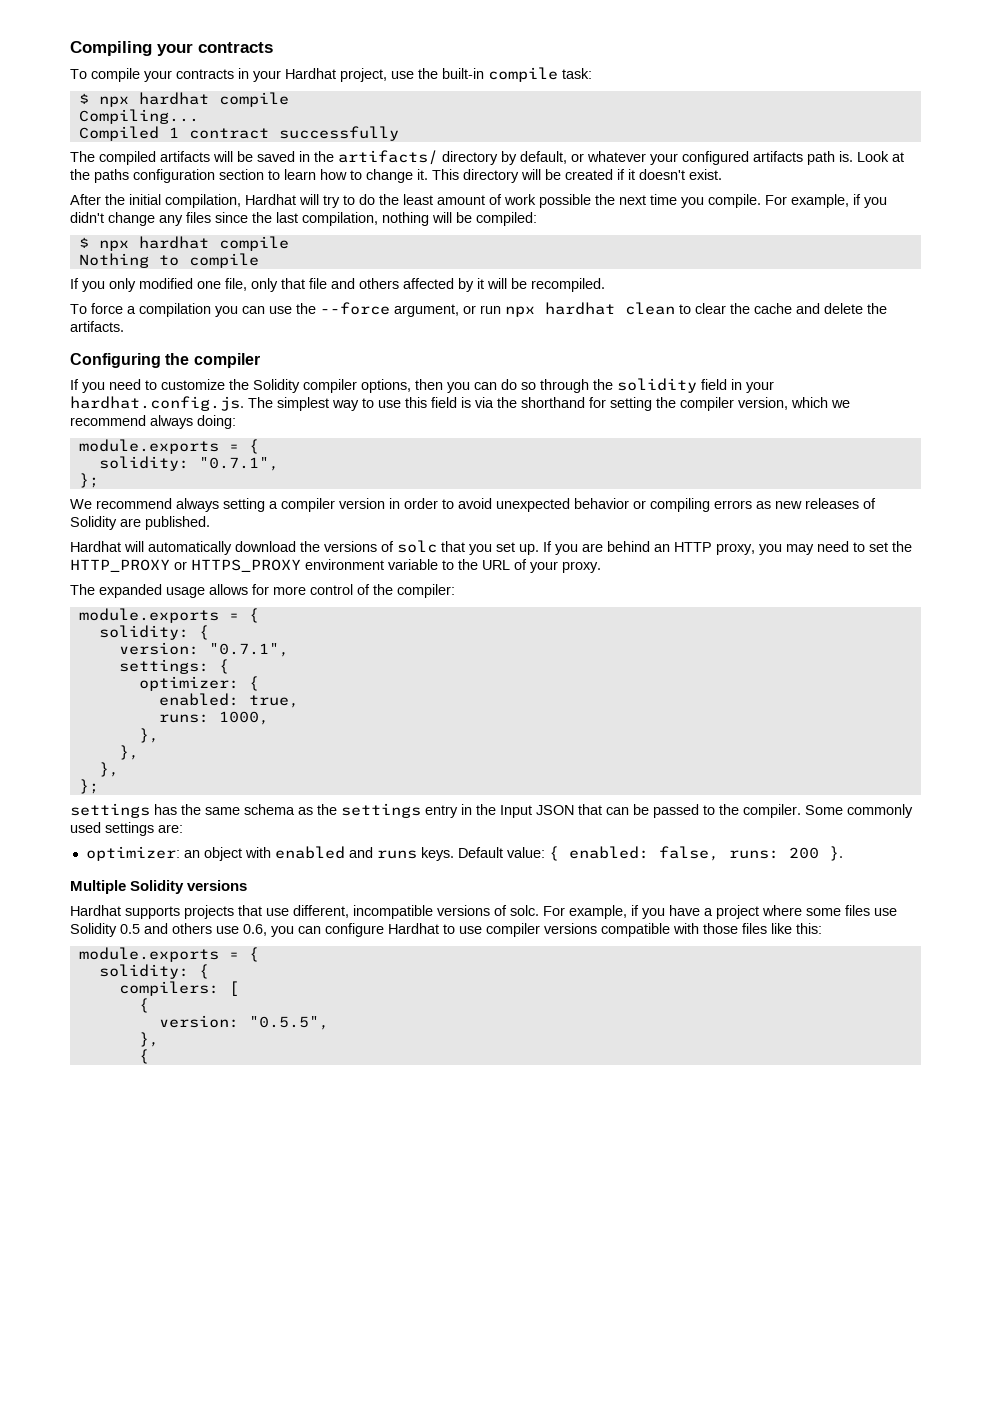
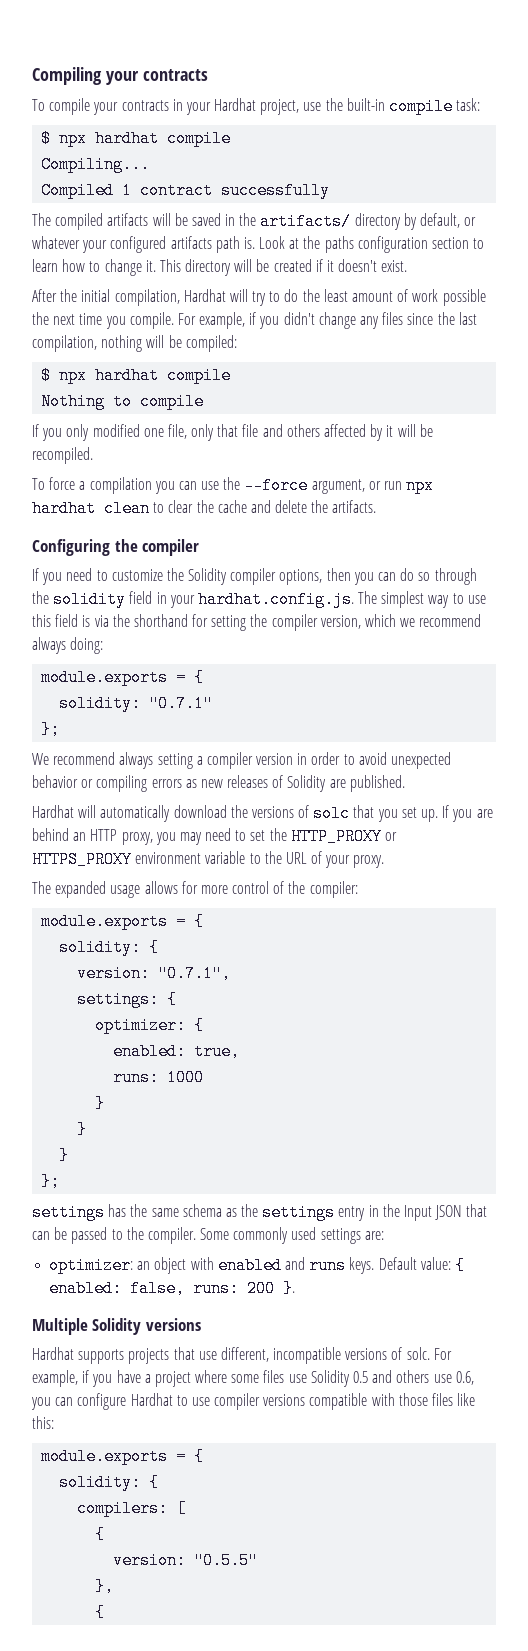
[198,457,279,471] "0.7.1", -> [149,695,214,712] "0.7.1"
[218,711,269,725] [138,728,159,743] [118,745,139,760] [98,762,119,777] 1000, // }, // }, // }, -> [167,1069,205,1086] [95,1095,106,1112] [77,1121,88,1138] [59,1147,70,1164] 1000 // } // } // }
[248,1016,329,1030] "0.5.5", -> [194,1552,259,1569] "0.5.5"

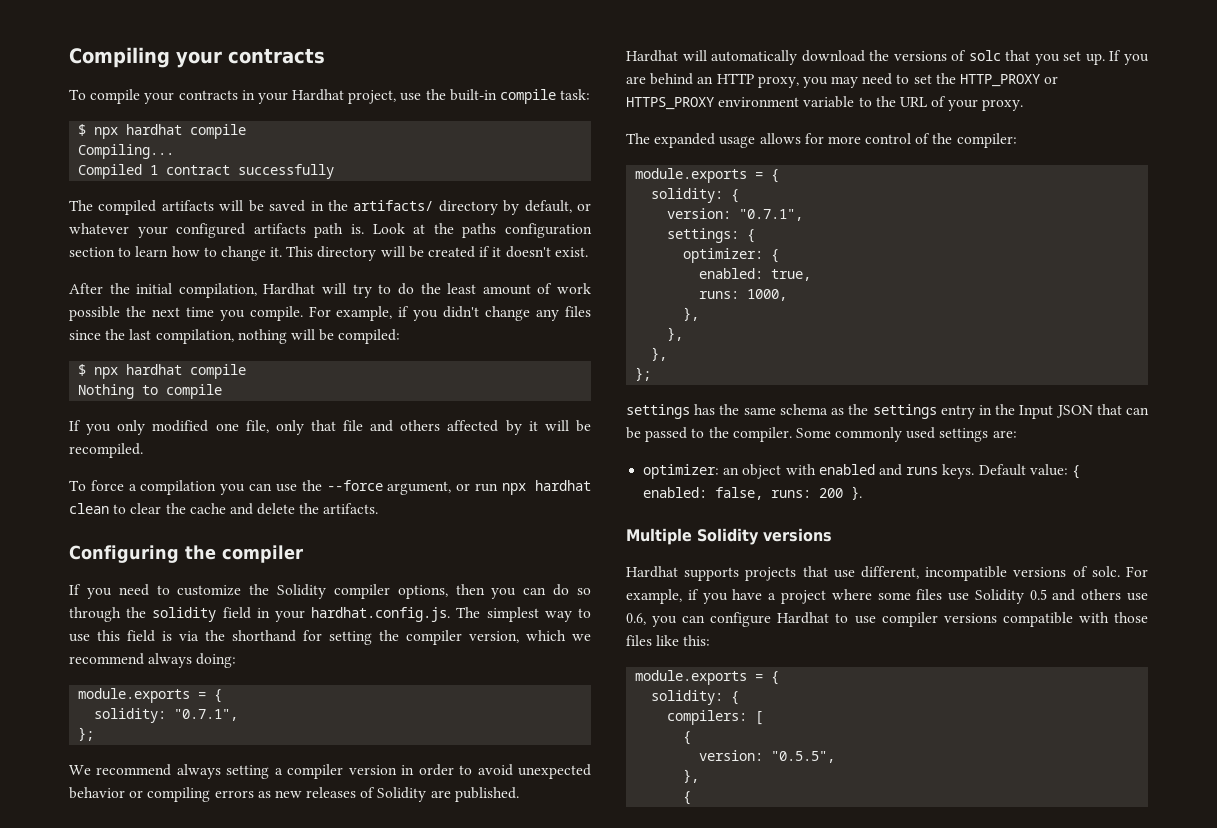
[149,695,214,712] "0.7.1" -> [174,709,239,721] "0.7.1",
[167,1069,205,1086] [95,1095,106,1112] [77,1121,88,1138] [59,1147,70,1164] 1000 // } // } // } -> [747,289,788,301] [683,307,700,321] [667,327,684,341] [651,347,668,361] 1000, // }, // }, // },
[194,1552,259,1569] "0.5.5" -> [771,751,836,763] "0.5.5",

